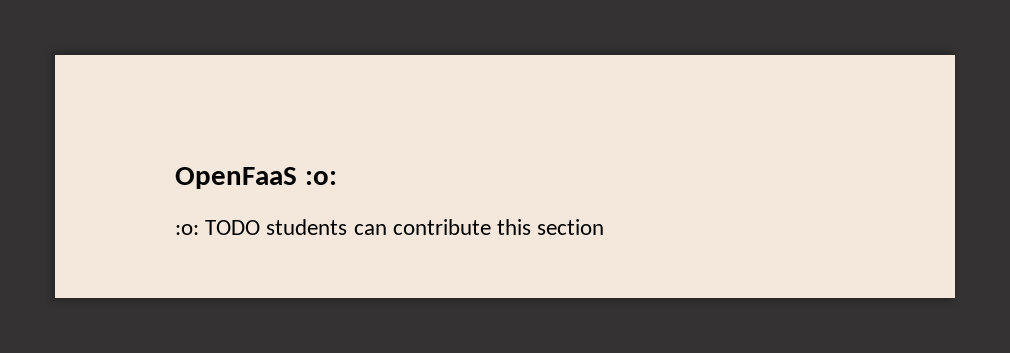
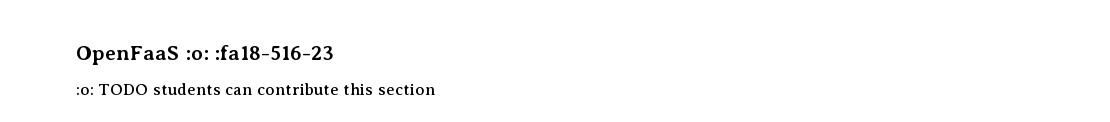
(337, 178) none -> [214,45,335,60] :fa18-516-23

